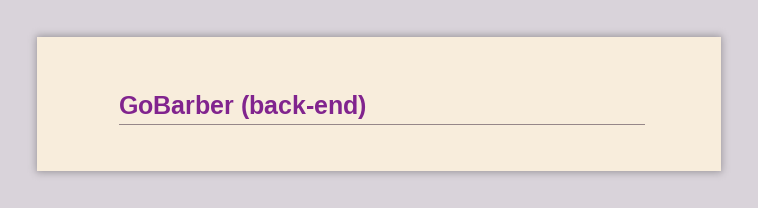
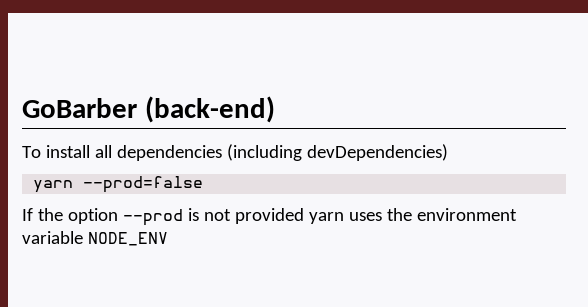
(366, 107) none -> [22,144,448,161] [33,176,204,193] [22,208,517,226] [22,231,168,246] // To install all dependencies (including devDependencies) // yarn --prod=false // If the option --prod is not provided yarn uses the environment variable NODE_ENV

